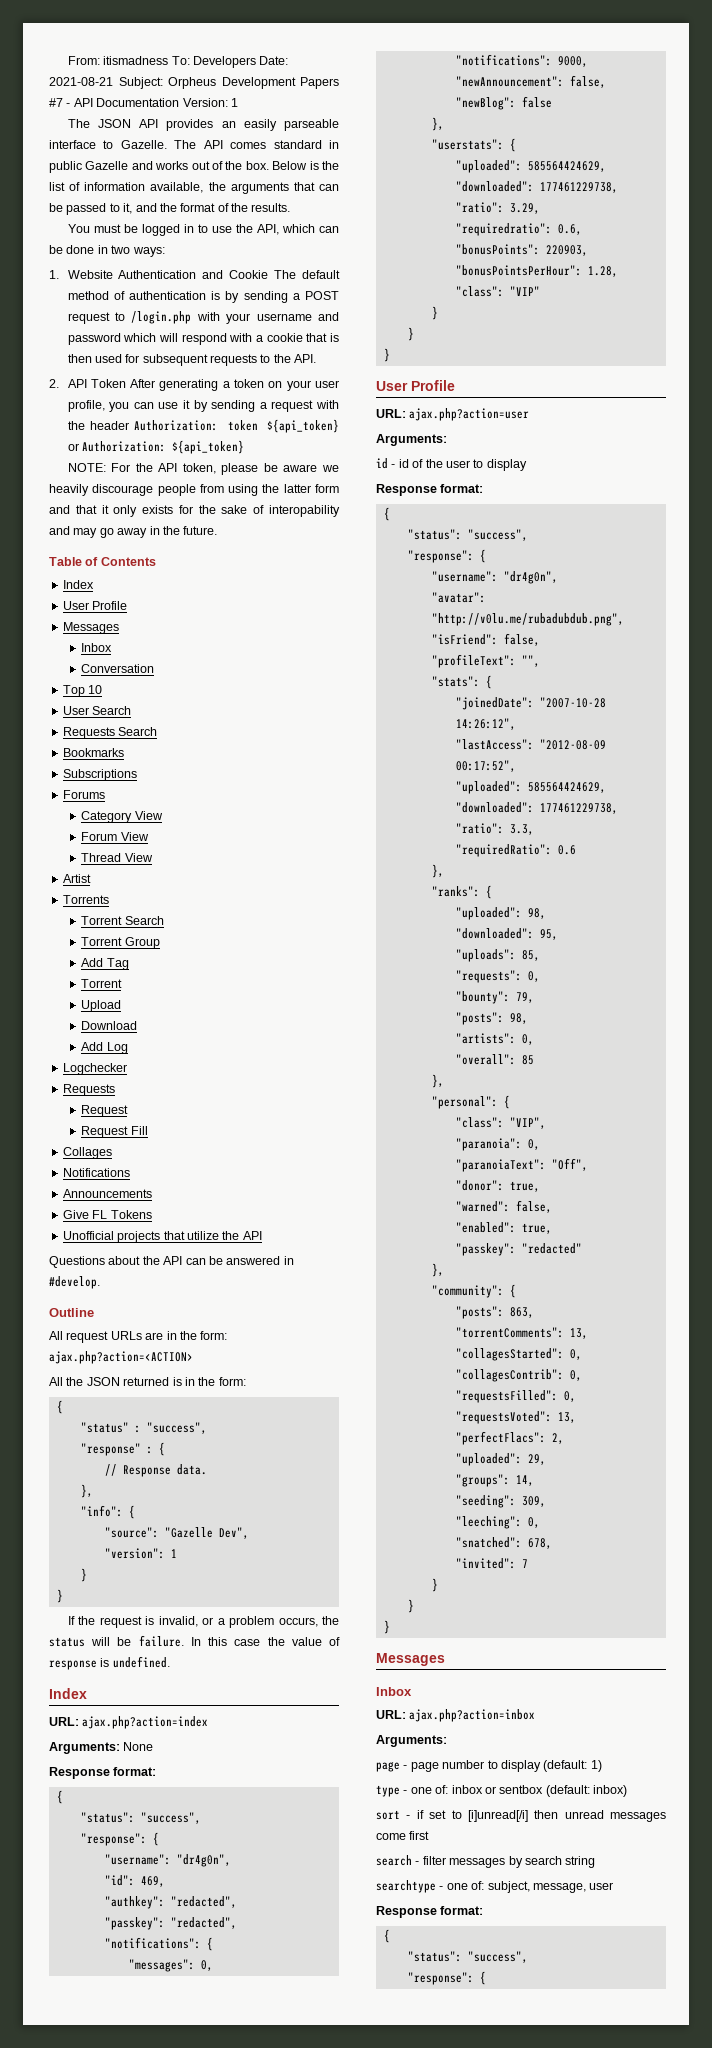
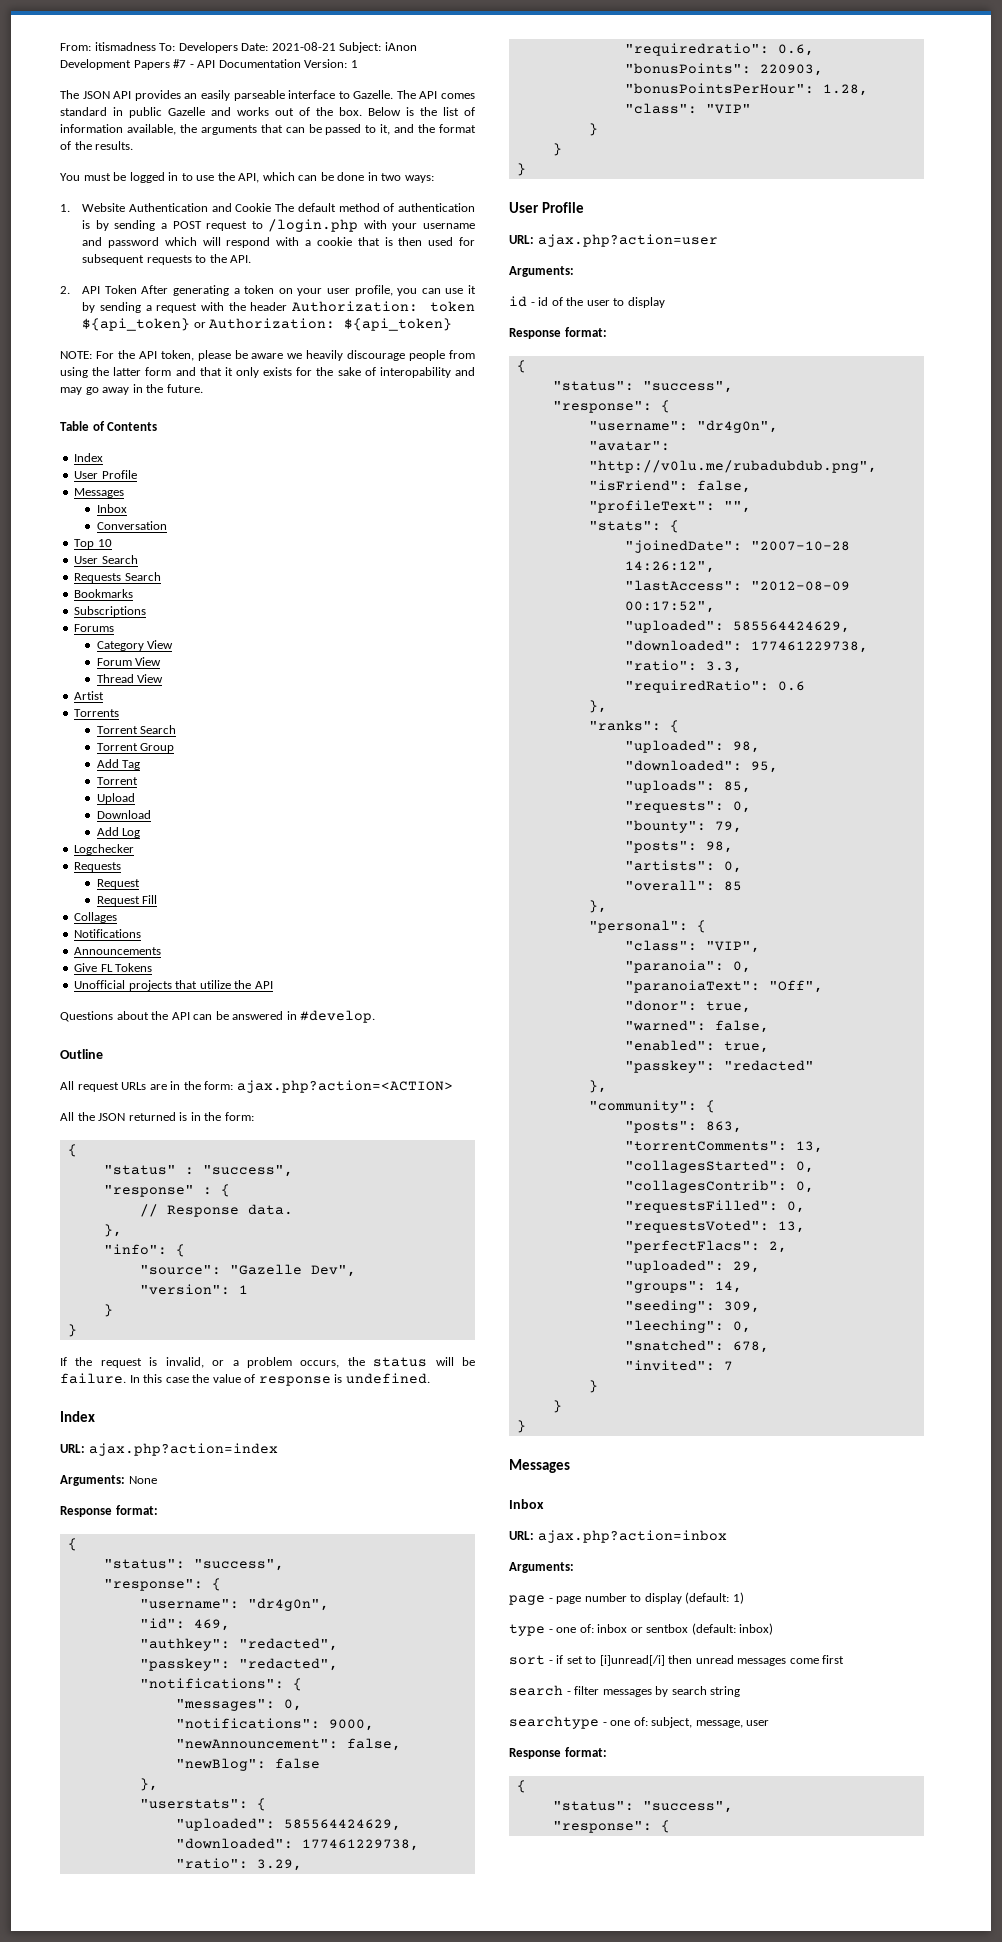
[168,77,216,89] Orpheus -> [384,42,417,51] iAnon

